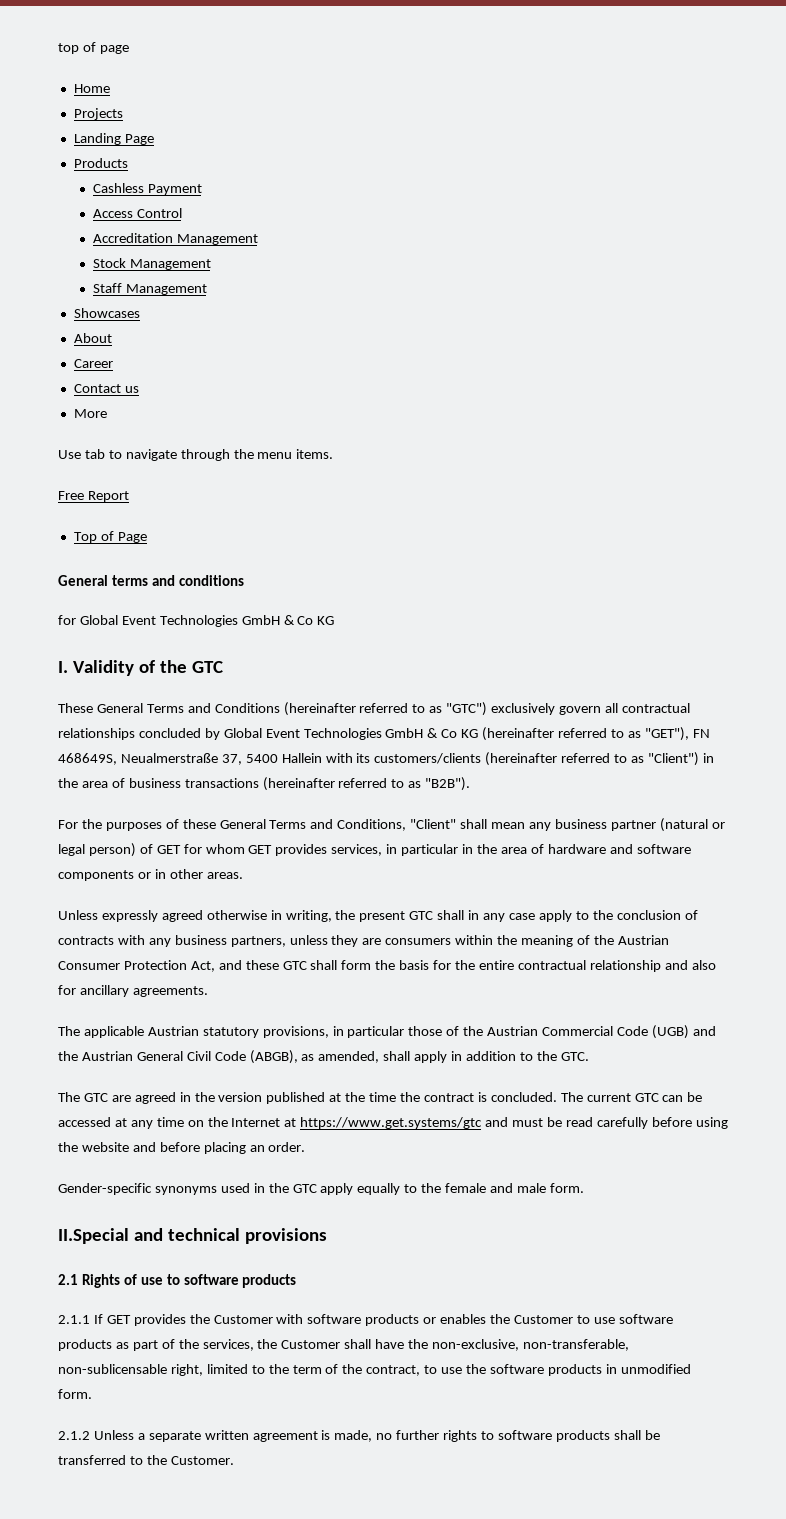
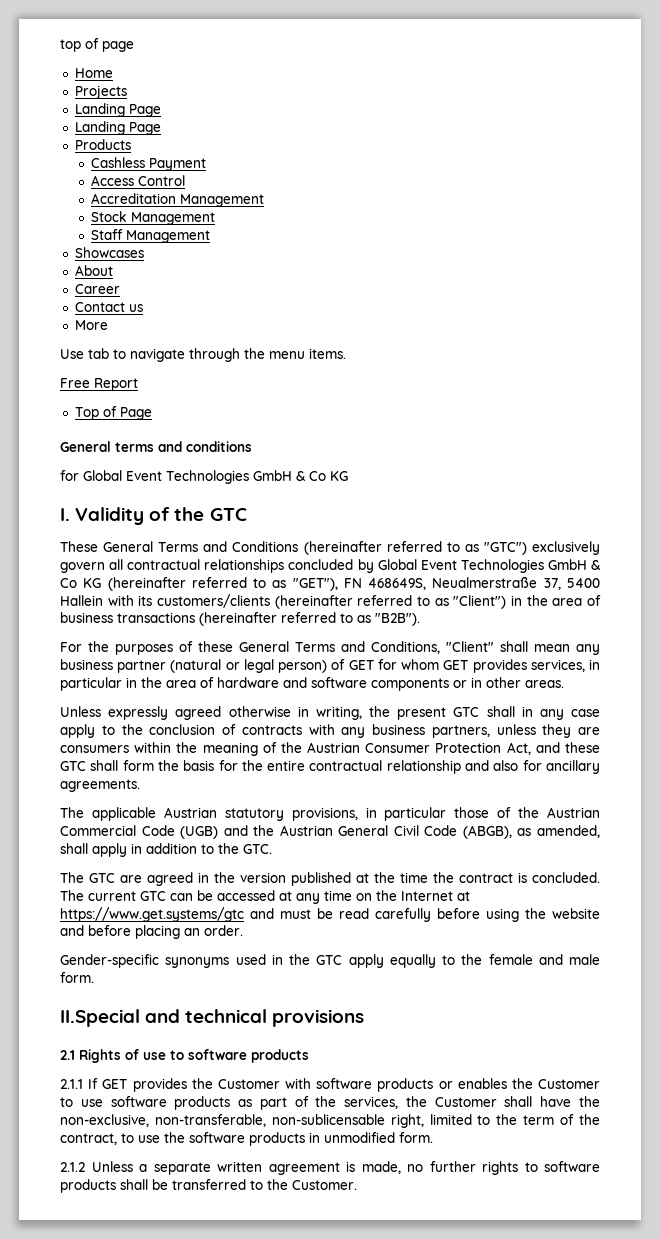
(154, 139) none -> [74,121,161,135] // Landing Page

